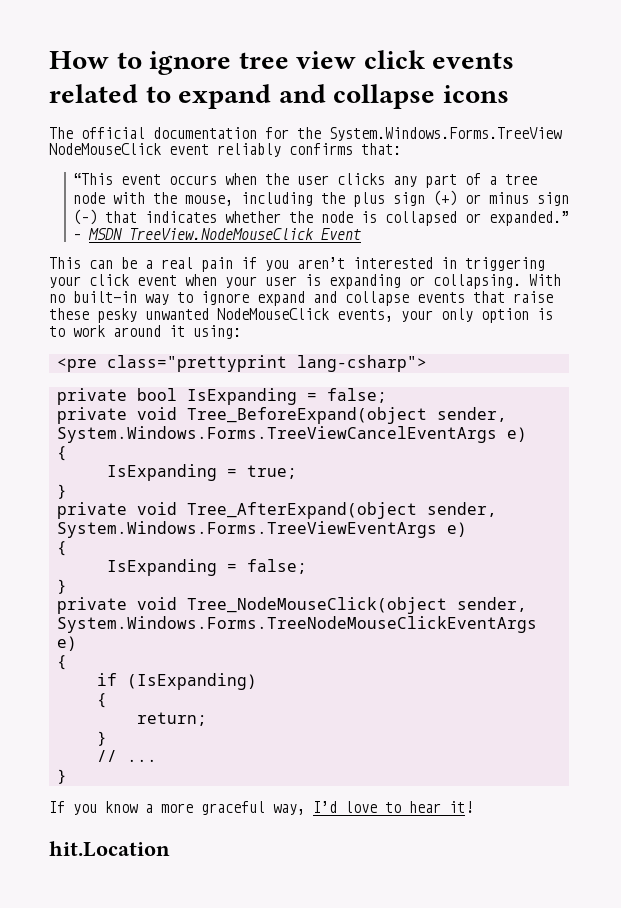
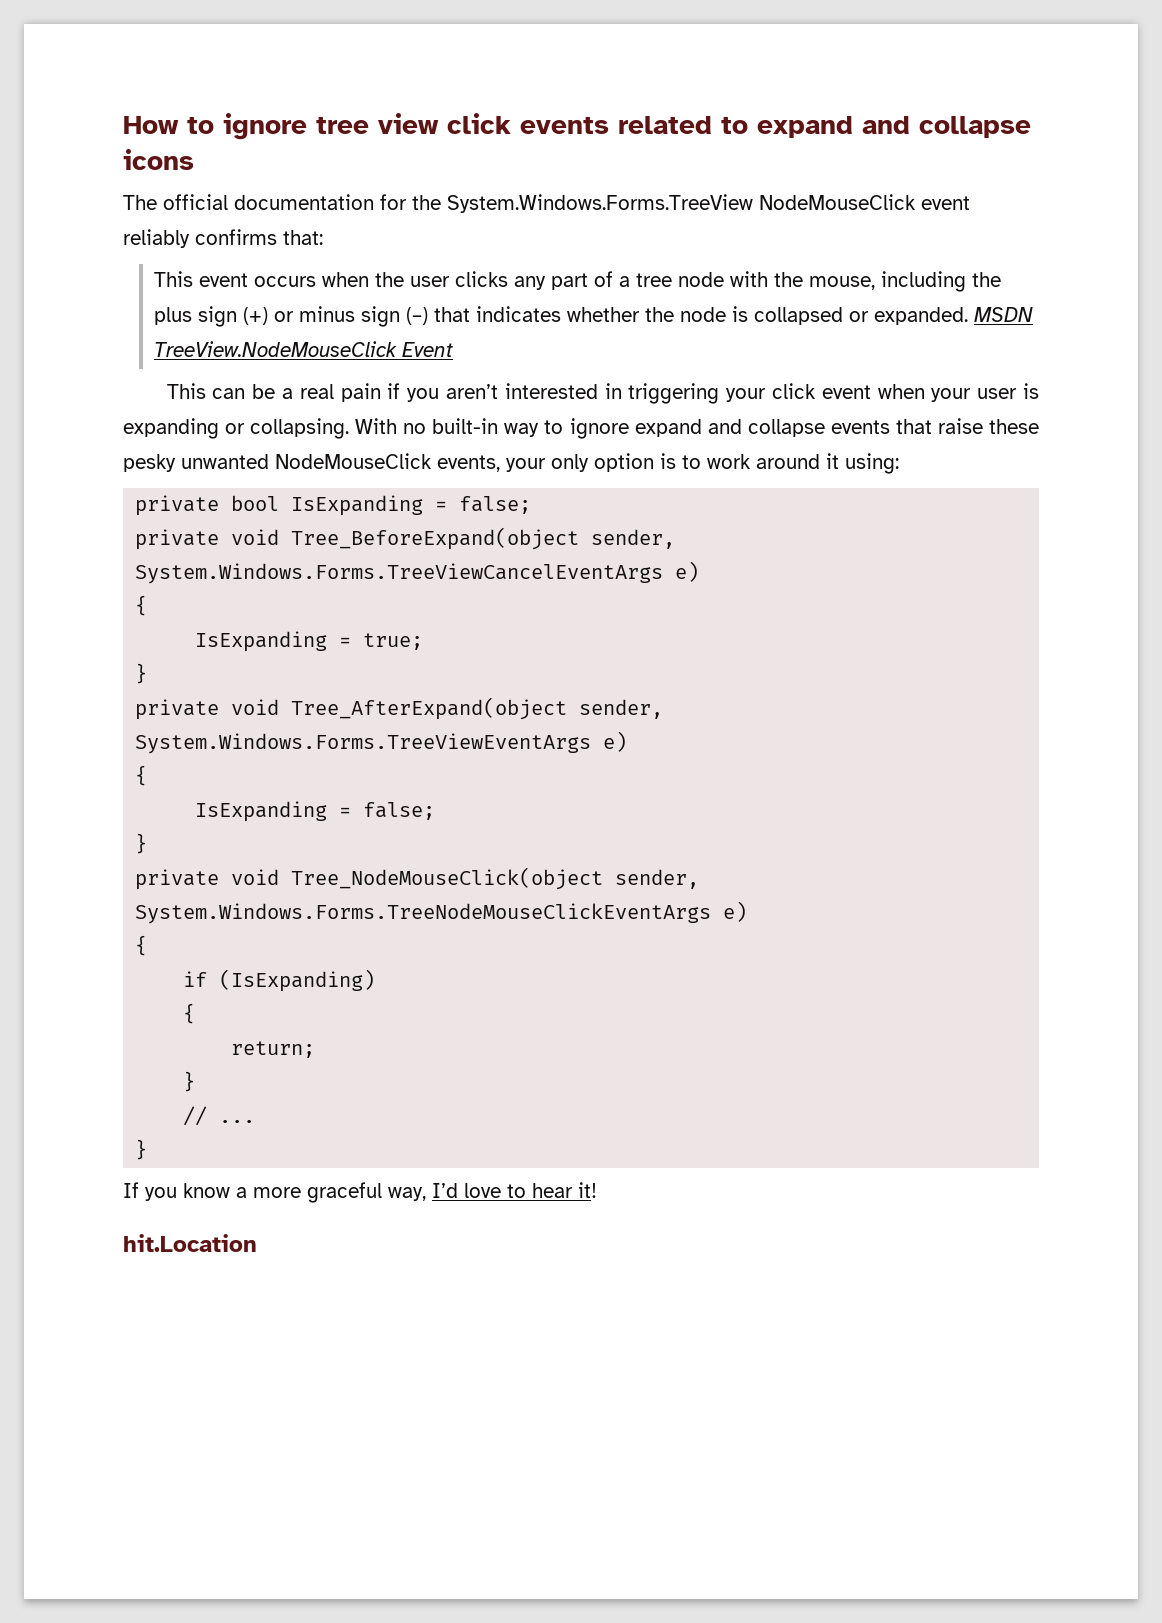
[72,173,113,185] “This -> [153,271,193,287] This
[488,211,569,226] [72,234,81,240] expanded.” – -> [873,307,968,325] expanded.
[56,355,427,372] // <pre class="prettyprint lang-csharp"> -> (899, 463) none

